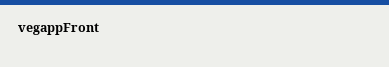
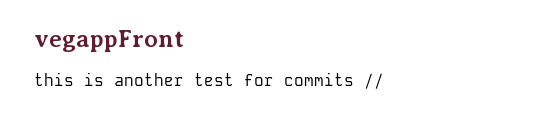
(99, 29) none -> [34,72,384,89] // this is another test for commits //

